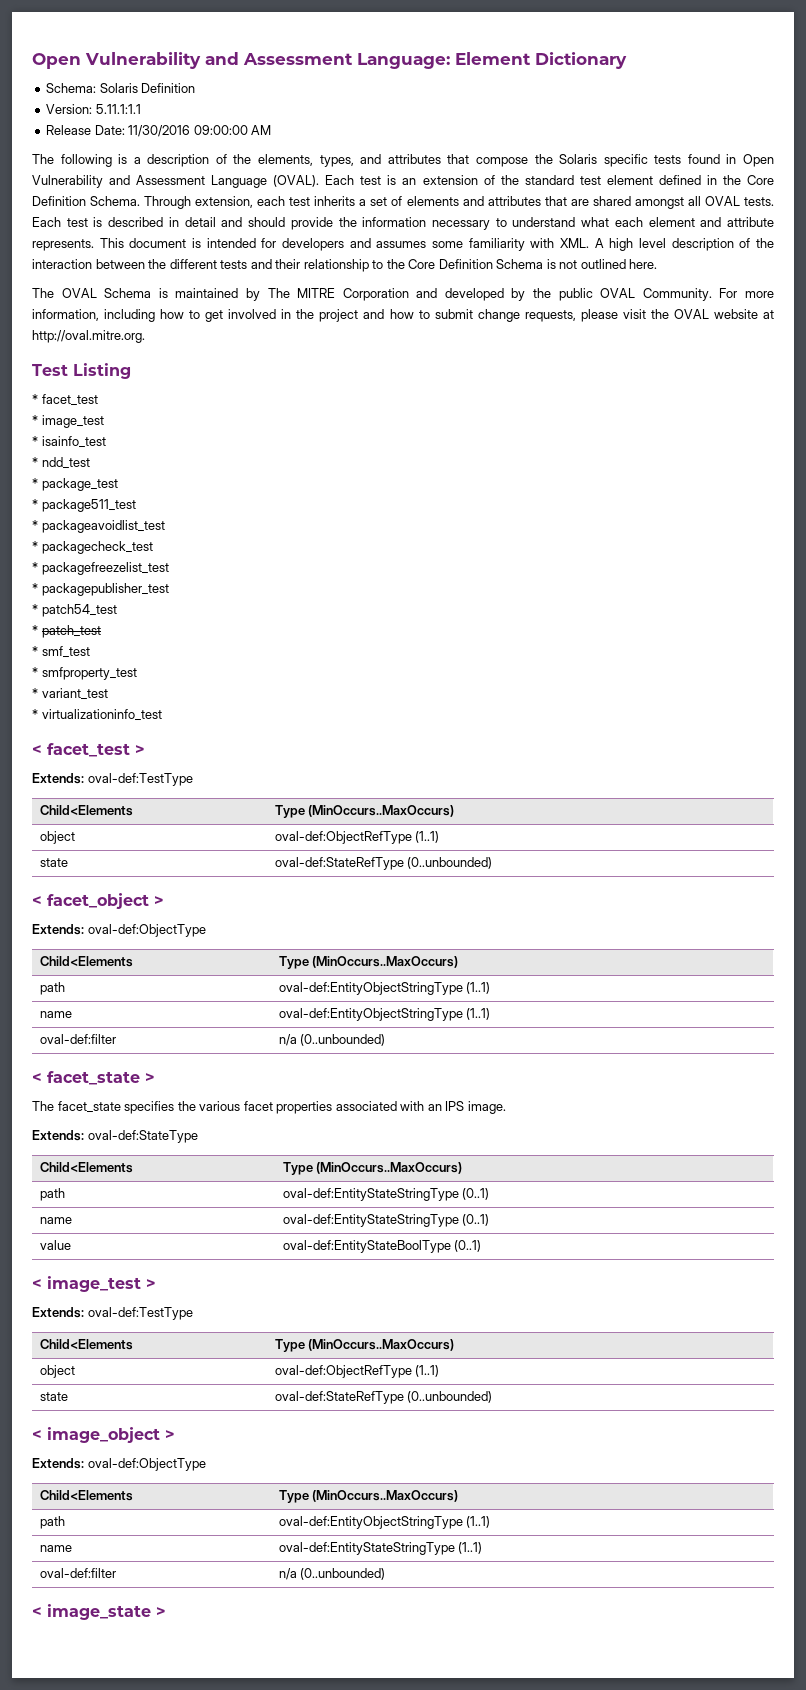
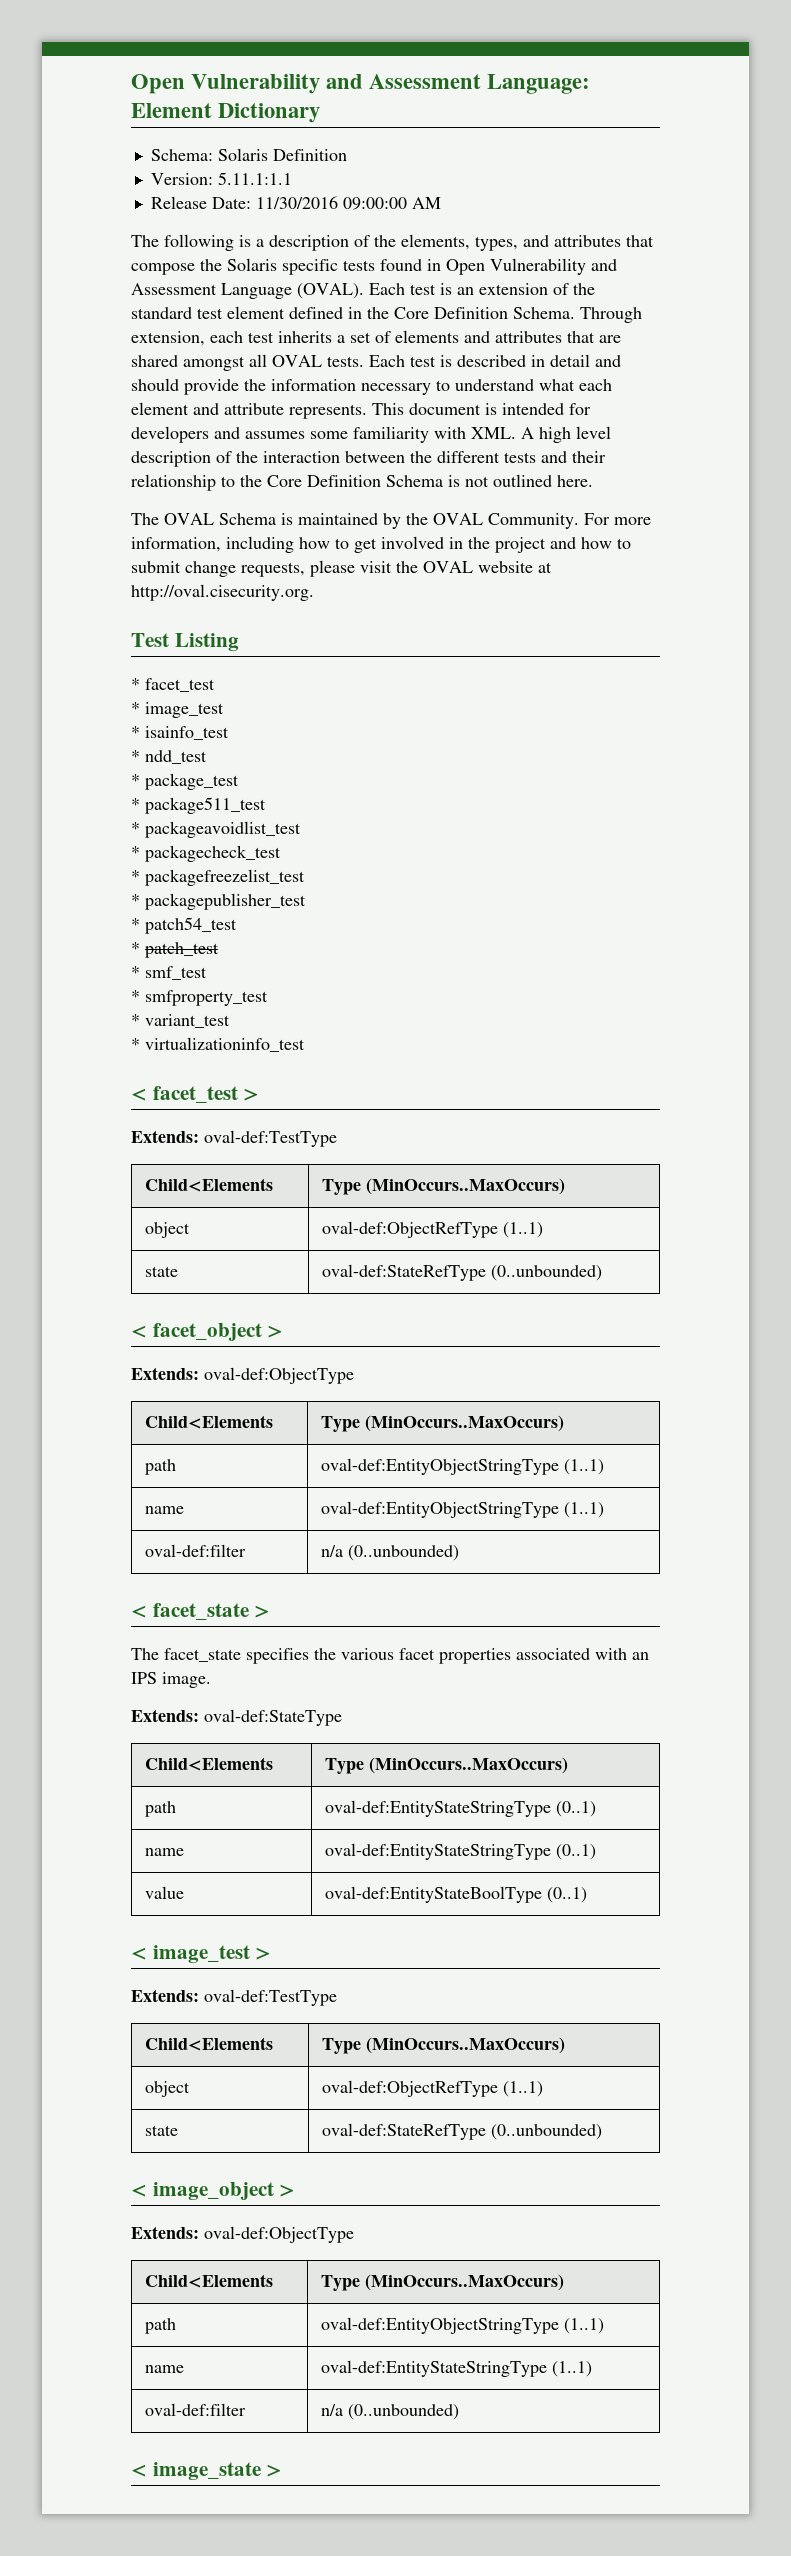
[267,288,593,301] The MITRE Corporation and developed by the public -> [406,513,428,525] the
[32,330,145,343] http://oval.mitre.org. -> [131,584,314,601] http://oval.cisecurity.org.

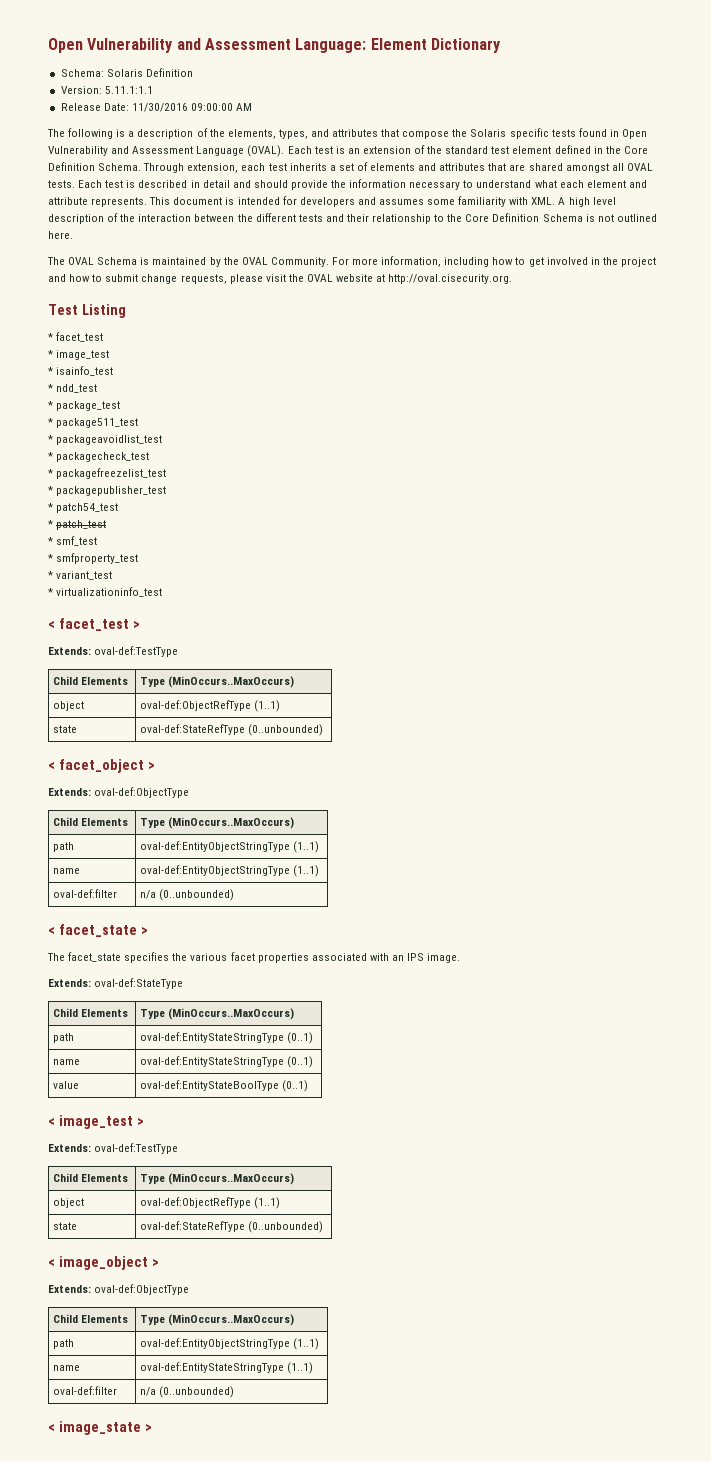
[144,1178,273,1192] Child<Elements -> [53,676,129,685] Child Elements
[144,1415,273,1429] Child<Elements -> [53,817,129,826] Child Elements
[144,1757,273,1771] Child<Elements -> [53,1008,129,1017] Child Elements
[144,2037,273,2051] Child<Elements -> [53,1173,129,1182] Child Elements
[144,2274,273,2288] Child<Elements -> [53,1314,129,1323] Child Elements

